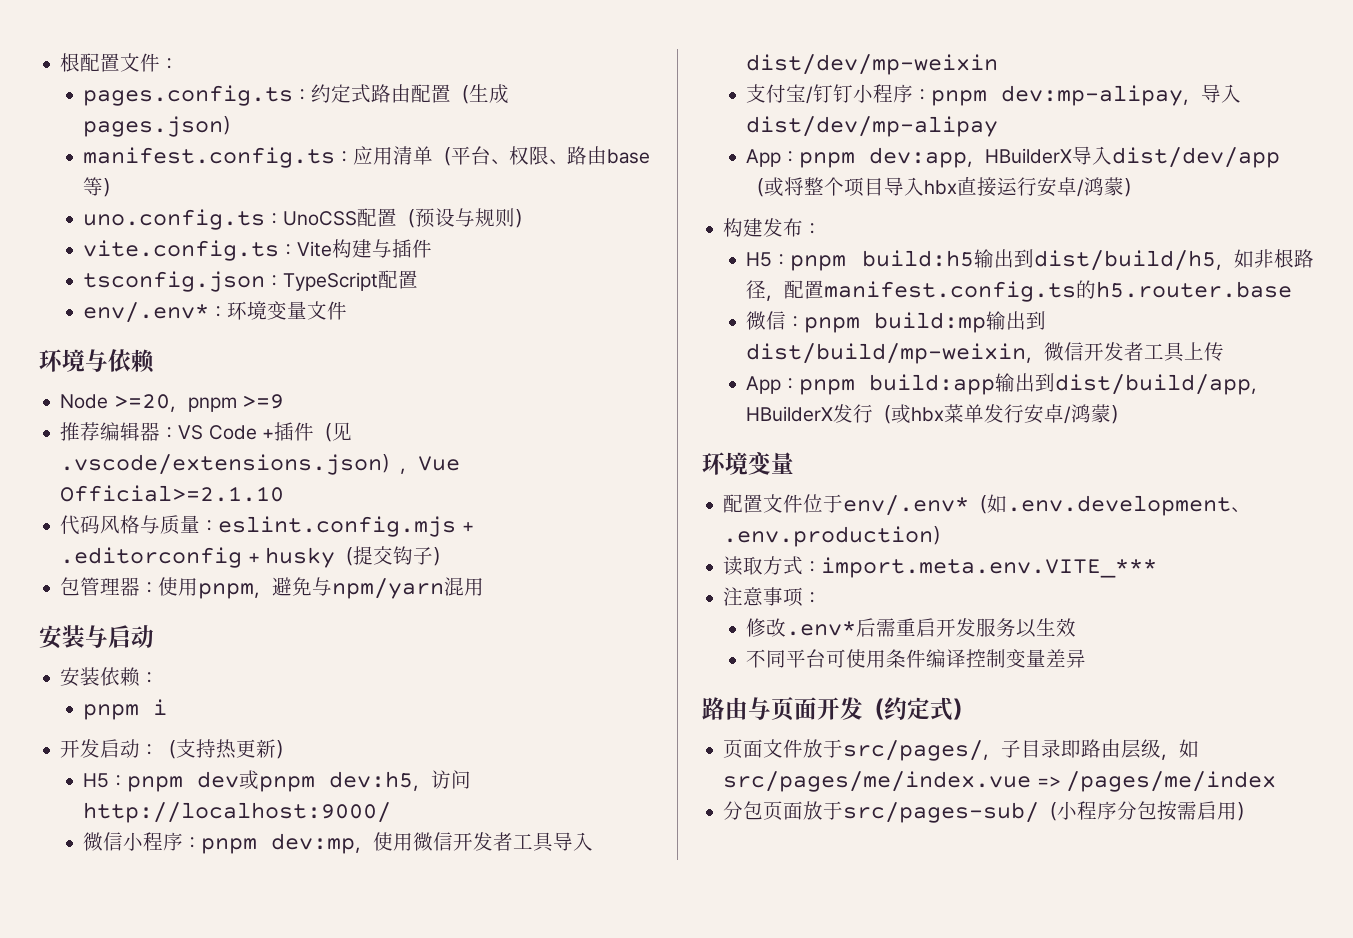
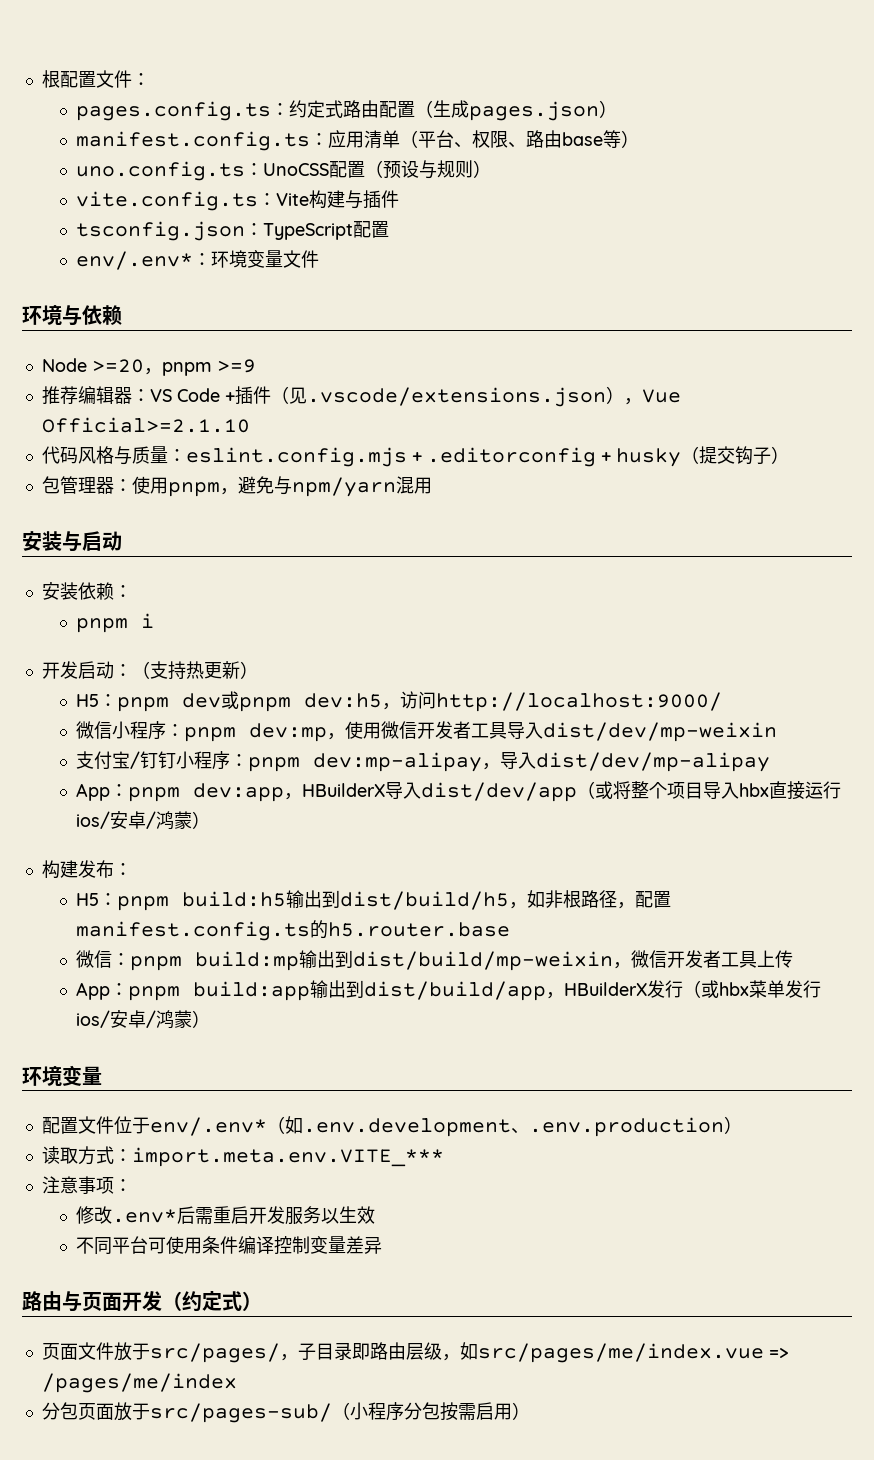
(1038, 186) none -> [75,811,110,829] ios/
(1025, 413) none -> [75,1010,110,1028] ios/

